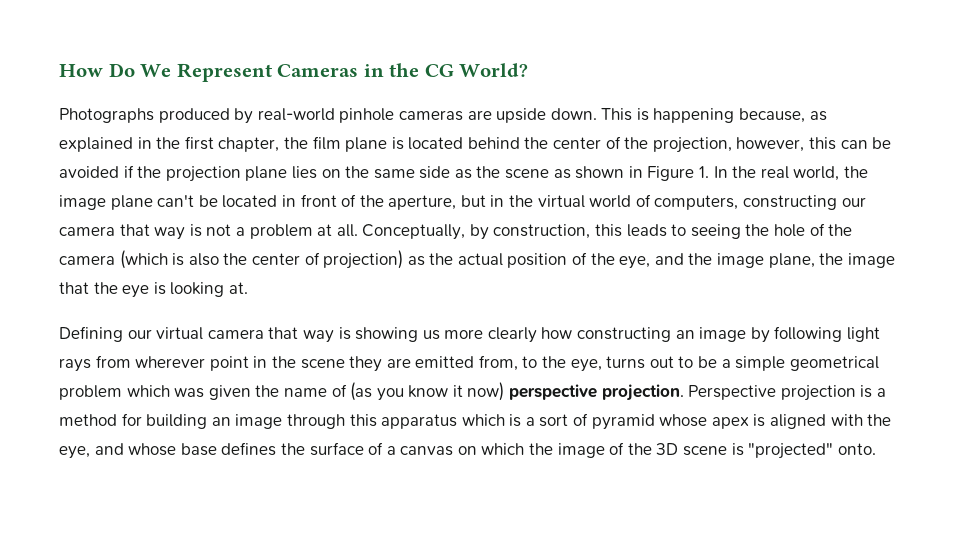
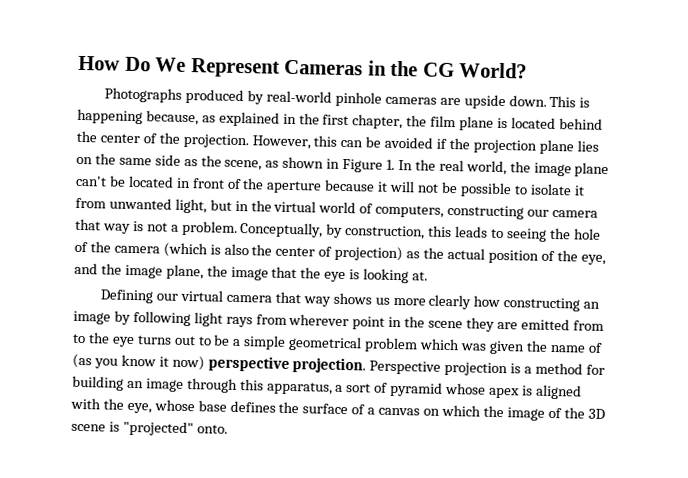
[652,137,805,153] projection, however, -> [182,133,311,150] projection. However,
[505,169,550,179] scene -> [224,159,263,171] scene,
[388,195,457,210] aperture, -> [266,179,585,198] [75,197,207,214] aperture because it will not be possible to isolate it from unwanted light,
[249,224,358,239] problem at all. -> [181,220,238,236] problem.
[338,327,419,342] is showing -> [332,292,372,305] shows
[478,355,518,371] from, -> [572,320,604,331] from
[570,359,602,372] eye, -> [111,336,135,348] eye
[381,414,522,429] apparatus which is -> [266,381,333,395] apparatus,
[94,443,124,455] and -> (152, 408) none

